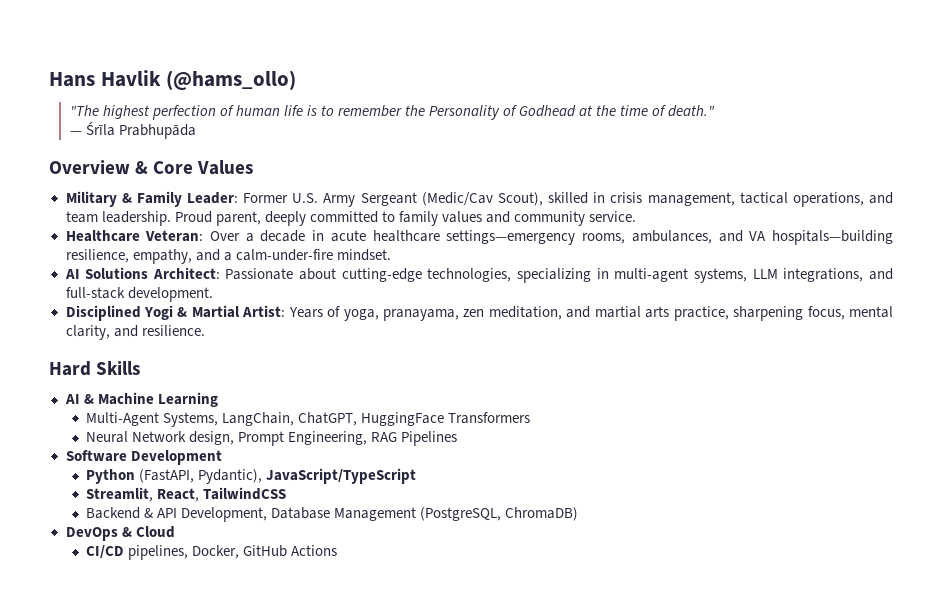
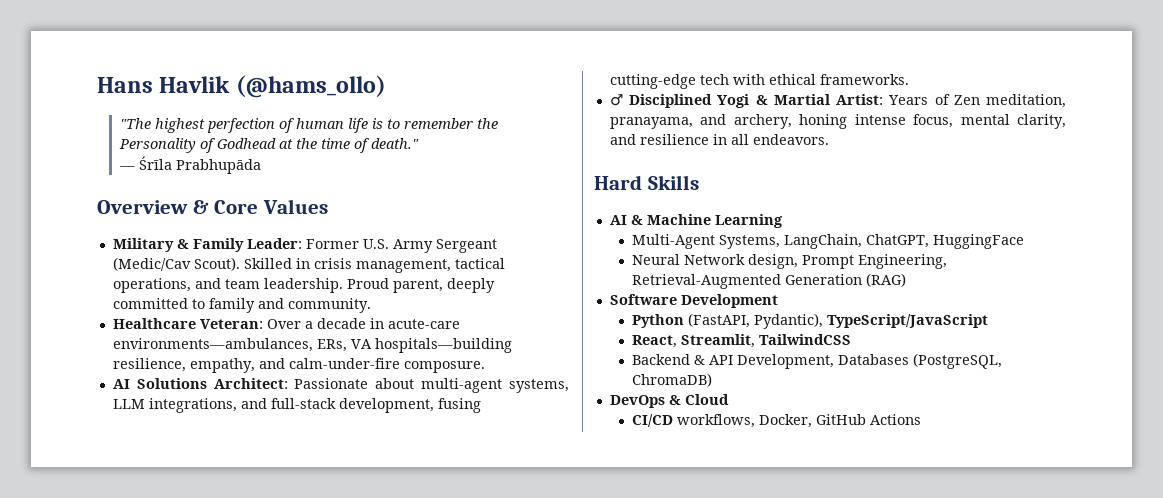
[497,192,589,206] Scout), skilled -> [193,257,292,271] Scout). Skilled
[441,211,637,226] values and community service. -> [257,298,371,313] and community.
[330,230,743,245] acute healthcare settings—emergency rooms, ambulances, and -> [387,319,460,329] [112,338,347,352] acute-care environments—ambulances, ERs,
[223,249,391,261] a calm-under-fire mindset. -> [288,358,485,373] calm-under-fire composure.
[341,268,609,283] cutting-edge technologies, specializing in -> (415, 383) none
[127,287,213,302] development. // -> [338,398,481,413] [609,74,909,89] [609,94,623,106] development, fusing cutting-edge tech with ethical frameworks. // ♂
[343,306,894,321] [65,325,205,340] yoga, pranayama, zen meditation, and martial arts practice, sharpening focus, mental clarity, and resilience. -> [953,94,1066,108] [609,114,1066,129] [609,134,829,145] Zen meditation, pranayama, and archery, honing intense focus, mental clarity, and resilience in all endeavors.
[448,412,531,424] Transformers -> (1025, 241) none
[371,431,458,446] RAG Pipelines -> [632,273,907,289] Retrieval-Augmented Generation (RAG)
[266,468,417,484] [86,487,200,502] JavaScript/TypeScript // Streamlit, React, -> [827,314,989,328] [632,334,756,348] TypeScript/JavaScript // React, Streamlit,
[271,507,417,521] Database Management -> [838,354,910,365] Databases
[128,545,189,560] pipelines, -> [677,414,756,428] workflows,

